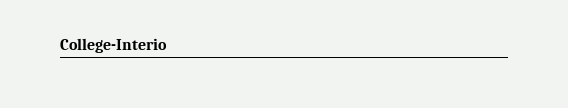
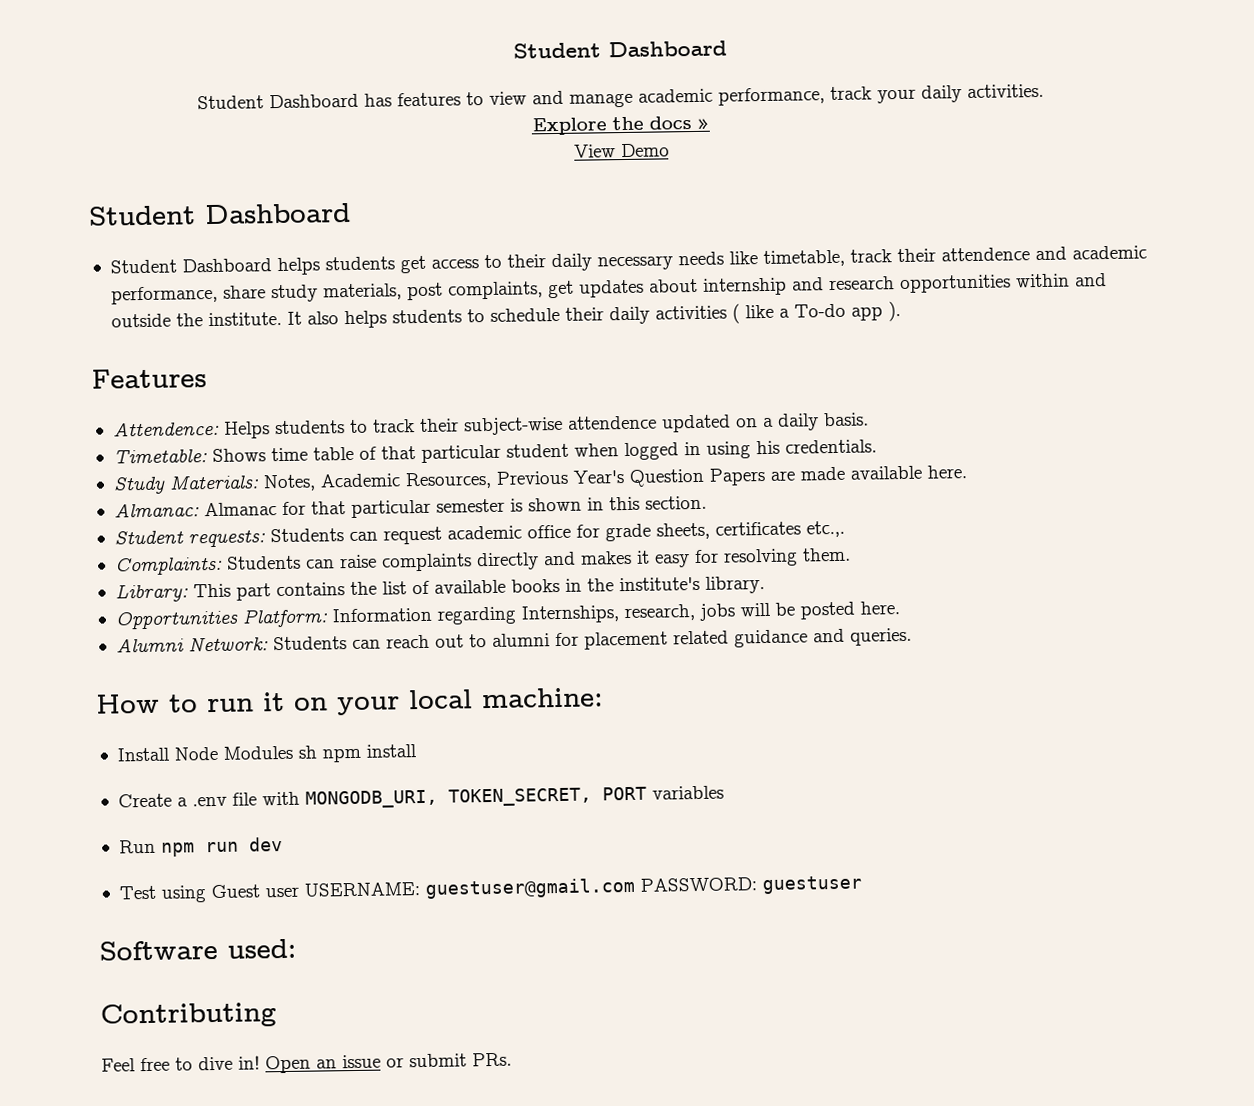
[60,38,167,53] College-Interio -> [512,40,727,59] [197,83,1044,110] [531,116,710,136] [573,143,670,158] [88,202,351,226] [109,245,1147,276] [110,273,1107,305] [110,301,901,329] [91,368,207,389] [112,412,869,439] [112,439,877,464] [112,465,967,495] [113,495,707,519] [113,520,845,548] [114,547,851,576] [114,576,765,603] [114,601,900,630] [115,627,912,653] [95,687,604,716] [116,744,417,763] [117,785,724,809] [118,837,283,857] [118,875,862,903] [99,938,297,961] [100,1002,277,1029] [101,1052,512,1074] Student Dashboard // Student Dashboard has features to view and manage academic performance, track your daily activities. // Explore the docs » // View Demo // Student Dashboard // Student Dashboard helps students get access to their daily necessary needs like timetable, track their attendence and academic performance, share study materials, post complaints, get updates about internship and research opportunities within and outside the institute. It also helps students to schedule their daily activities ( like a To-do app ). // Features // Attendence: Helps students to track their subject-wise attendence updated on a daily basis. // Timetable: Shows time table of that particular student when logged in using his credentials. // Study Materials: Notes, Academic Resources, Previous Year's Question Papers are made available here. // Almanac: Almanac for that particular semester is shown in this section. // Student requests: Students can request academic office for grade sheets, certificates etc.,. // Complaints: Students can raise complaints directly and makes it easy for resolving them. // Library: This part contains the list of available books in the institute's library. // Opportunities Platform: Information regarding Internships, research, jobs will be posted here. // Alumni Network: Students can reach out to alumni for placement related guidance and queries. // How to run it on your local machine: // Install Node Modules sh npm install // Create a .env file with MONGODB_URI, TOKEN_SECRET, PORT variables // Run npm run dev // Test using Guest user USERNAME: guestuser@gmail.com PASSWORD: guestuser // Software used: // Contributing // Feel free to dive in! Open an issue or submit PRs.

